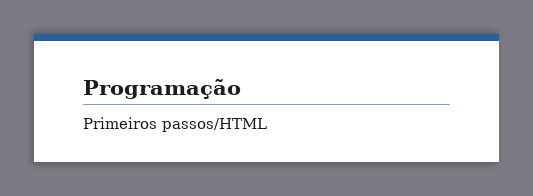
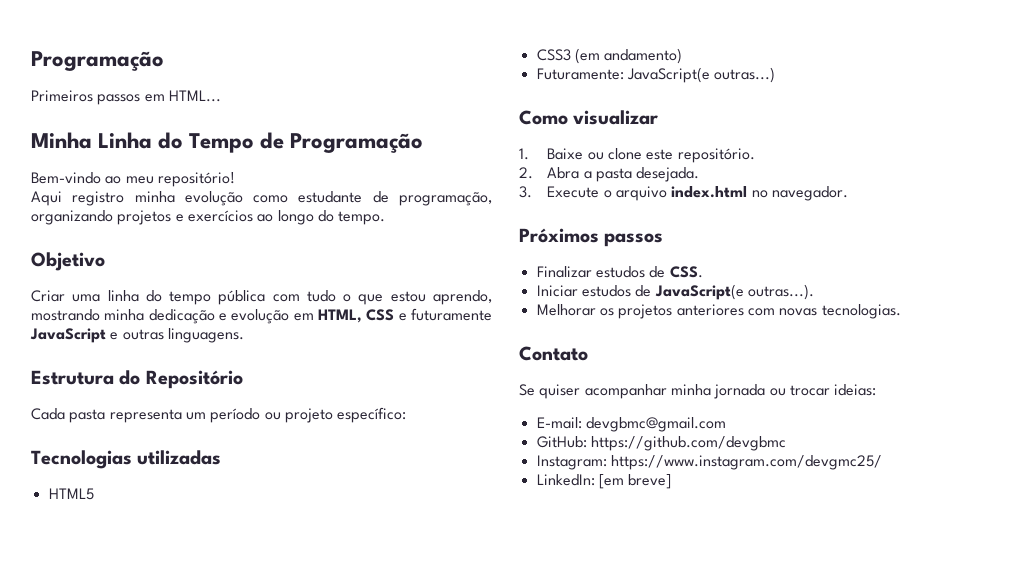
[162,118,267,132] passos/HTML -> [97,90,221,105] [31,132,424,153] [31,172,235,187] [31,191,492,206] [31,210,386,225] [31,252,105,271] [31,290,492,305] [31,308,492,324] [30,328,244,343] [31,370,243,389] [31,407,407,423] [31,450,222,469] [48,488,94,500] [536,48,683,64] [536,67,776,83] [519,110,659,125] [519,148,755,163] [519,167,700,182] [519,186,849,201] [519,228,664,247] [536,266,703,278] [536,284,814,300] [536,304,901,319] [519,346,588,361] [519,384,877,399] [536,417,726,432] [536,436,786,451] [536,455,882,470] [536,474,672,489] passos em HTML... // Minha Linha do Tempo de Programação // Bem-vindo ao meu repositório! // Aqui registro minha evolução como estudante de programação, organizando projetos e exercícios ao longo do tempo. // Objetivo // Criar uma linha do tempo pública com tudo o que estou aprendo, mostrando minha dedicação e evolução em HTML, CSS e futuramente JavaScript e outras linguagens. // Estrutura do Repositório // Cada pasta representa um período ou projeto específico: // Tecnologias utilizadas // HTML5 // CSS3 (em andamento) // Futuramente: JavaScript(e outras...) // Como visualizar // 1. Baixe ou clone este repositório. // 2. Abra a pasta desejada. // 3. Execute o arquivo index.html no navegador. // Próximos passos // Finalizar estudos de CSS. // Iniciar estudos de JavaScript(e outras...). // Melhorar os projetos anteriores com novas tecnologias. // Contato // Se quiser acompanhar minha jornada ou trocar ideias: // E-mail: devgbmc@gmail.com // GitHub: https://github.com/devgbmc // Instagram: https://www.instagram.com/devgmc25/ // LinkedIn: [em breve]

